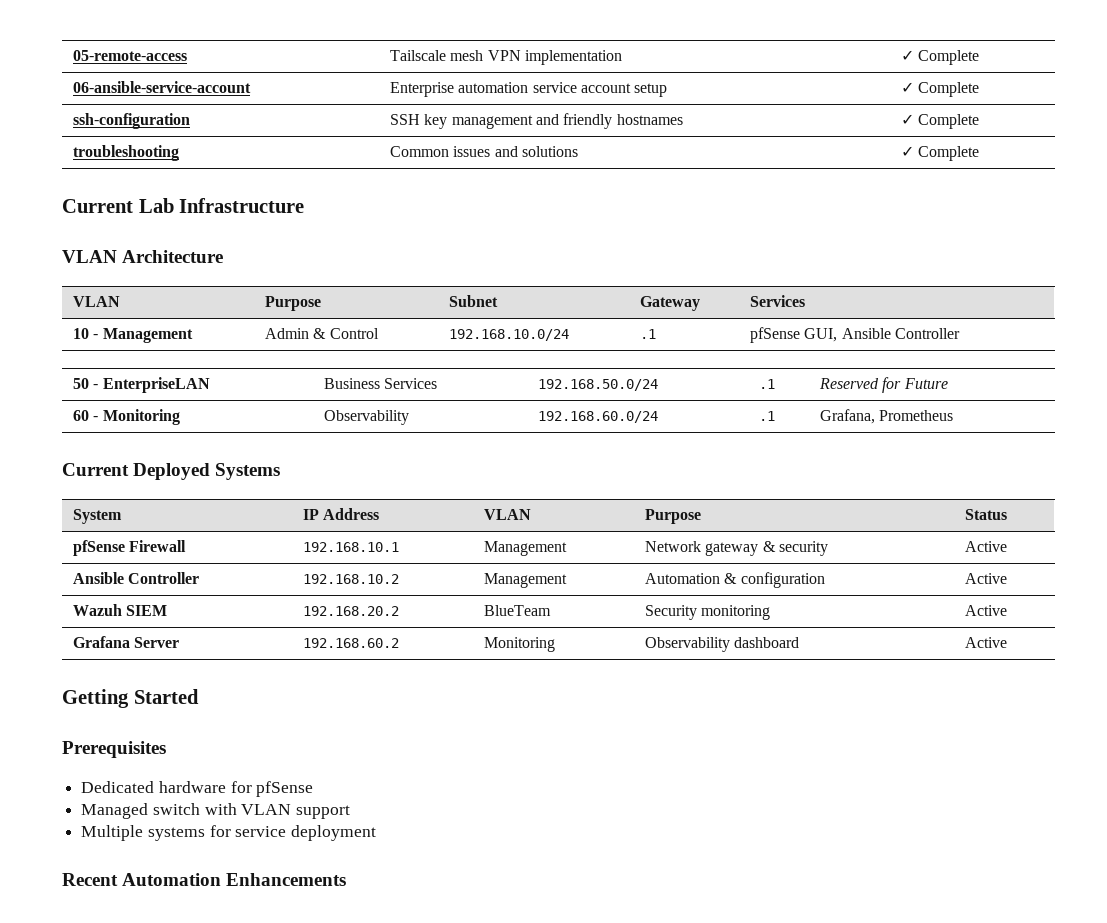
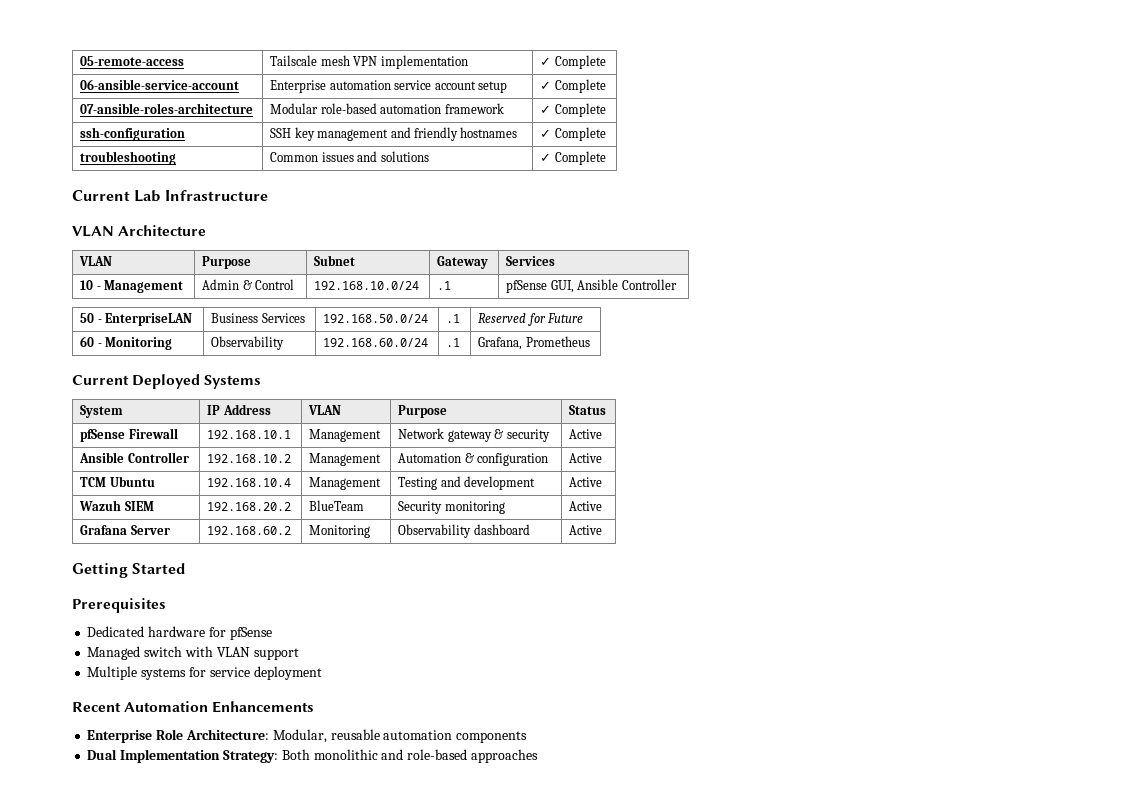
(980, 89) none -> [80,103,254,114] [270,103,504,114] [540,103,606,117] // 07-ansible-roles-architecture | Modular role-based automation framework | ✓ Complete
(1008, 578) none -> [80,476,155,487] [207,478,292,487] [309,477,382,490] [398,476,536,490] [569,477,603,487] // TCM Ubuntu | 192.168.10.4 | Management | Testing and development | Active
(347, 879) none -> [87,729,528,743] [87,749,538,763] // Enterprise Role Architecture: Modular, reusable automation components // Dual Implementation Strategy: Both monolithic and role-based approaches

